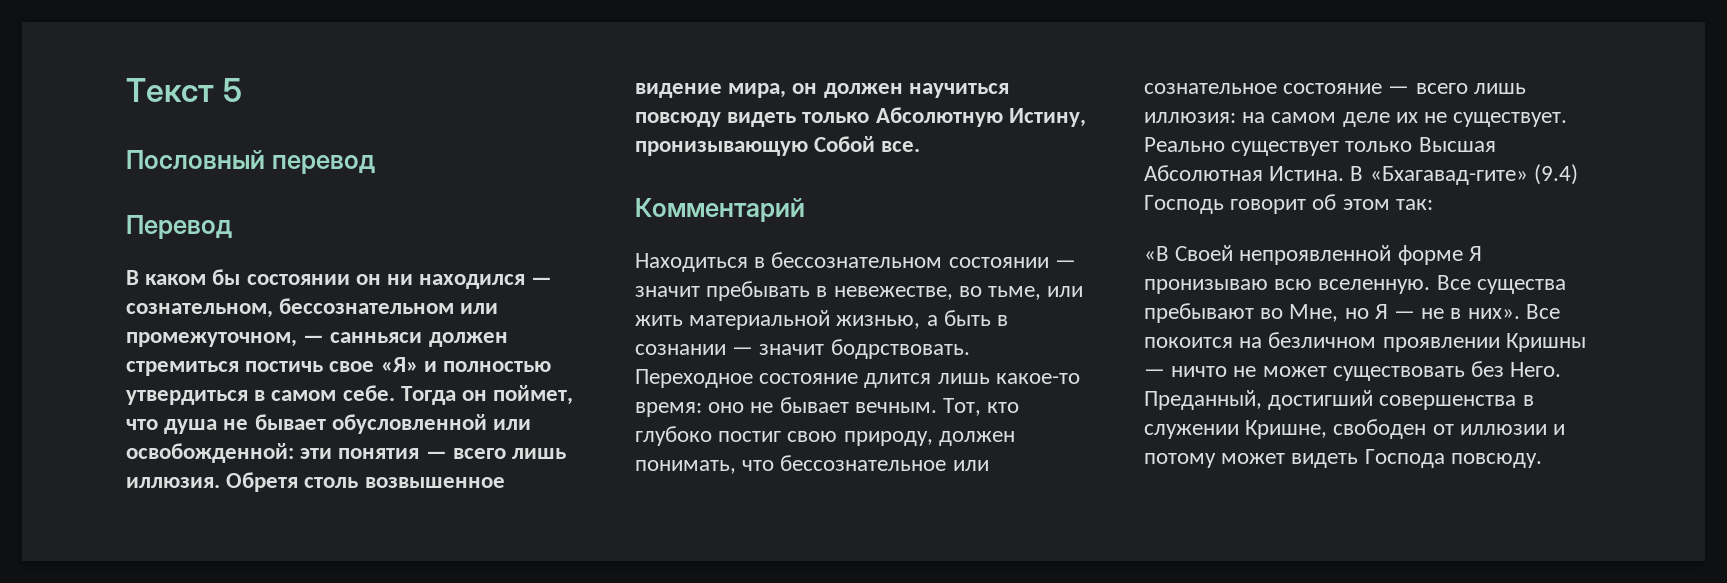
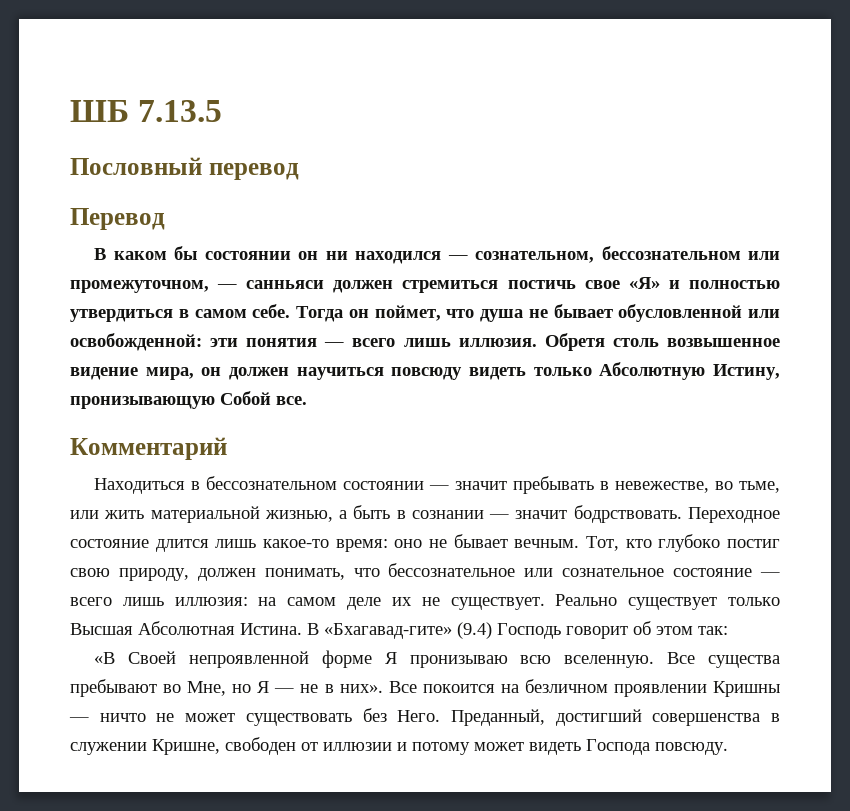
[126,78,242,102] Текст 5 -> [70,100,223,122] ШБ 7.13.5

